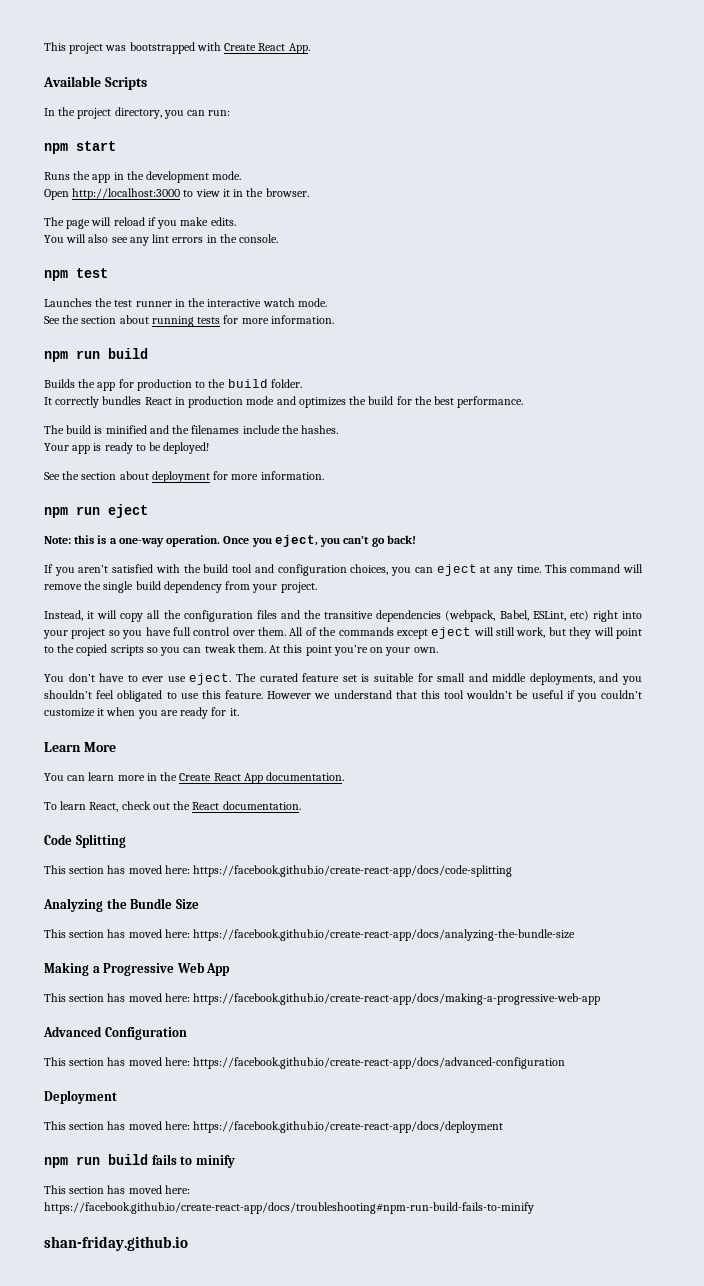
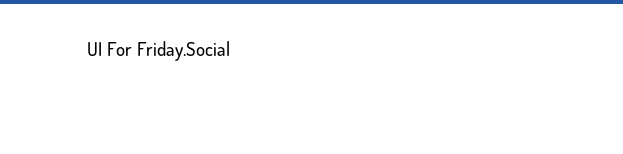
[44,42,310,54] [43,76,147,90] [44,107,231,119] [44,141,116,154] [44,171,242,183] [44,188,309,200] [44,217,236,229] [44,234,279,246] [44,268,108,281] [44,298,327,307] [44,315,334,327] [44,348,148,362] [44,379,302,391] [44,396,524,408] [44,425,339,434] [44,442,210,454] [44,471,324,483] [44,504,148,518] [44,535,416,547] [44,564,643,576] [44,581,317,593] [44,610,643,622] [43,627,642,639] [44,644,438,656] [44,673,642,685] [44,690,642,702] [44,707,239,719] [44,742,116,752] [44,772,345,784] [44,801,301,812] [44,834,126,848] [44,865,513,877] [43,898,199,912] [44,929,576,941] [44,962,231,976] [44,993,601,1005] [43,1026,187,1040] [44,1057,566,1069] [44,1090,117,1104] [44,1121,504,1133] [44,1154,235,1168] [44,1185,190,1194] [44,1202,534,1214] [44,1236,188,1251] This project was bootstrapped with Create React App. // Available Scripts // In the project directory, you can run: // npm start // Runs the app in the development mode. // Open http://localhost:3000 to view it in the browser. // The page will reload if you make edits. // You will also see any lint errors in the console. // npm test // Launches the test runner in the interactive watch mode. // See the section about running tests for more information. // npm run build // Builds the app for production to the build folder. // It correctly bundles React in production mode and optimizes the build for the best performance. // The build is minified and the filenames include the hashes. // Your app is ready to be deployed! // See the section about deployment for more information. // npm run eject // Note: this is a one-way operation. Once you eject, you can’t go back! // If you aren’t satisfied with the build tool and configuration choices, you can eject at any time. This command will remove the single build dependency from your project. // Instead, it will copy all the configuration files and the transitive dependencies (webpack, Babel, ESLint, etc) right into your project so you have full control over them. All of the commands except eject will still work, but they will point to the copied scripts so you can tweak them. At this point you’re on your own. // You don’t have to ever use eject. The curated feature set is suitable for small and middle deployments, and you shouldn’t feel obligated to use this feature. However we understand that this tool wouldn’t be useful if you couldn’t customize it when you are ready for it. // Learn More // You can learn more in the Create React App documentation. // To learn React, check out the React documentation. // Code Splitting // This section has moved here: https://facebook.github.io/create-react-app/docs/code-splitting // Analyzing the Bundle Size // This section has moved here: https://facebook.github.io/create-react-app/docs/analyzing-the-bundle-size // Making a Progressive Web App // This section has moved here: https://facebook.github.io/create-react-app/docs/making-a-progressive-web-app // Advanced Configuration // This section has moved here: https://facebook.github.io/create-react-app/docs/advanced-configuration // Deployment // This section has moved here: https://facebook.github.io/create-react-app/docs/deployment // npm run build fails to minify // This section has moved here: https://facebook.github.io/create-react-app/docs/troubleshooting#npm-run-build-fails-to-minify // shan-friday.github.io -> [87,41,231,61] UI For Friday.Social

